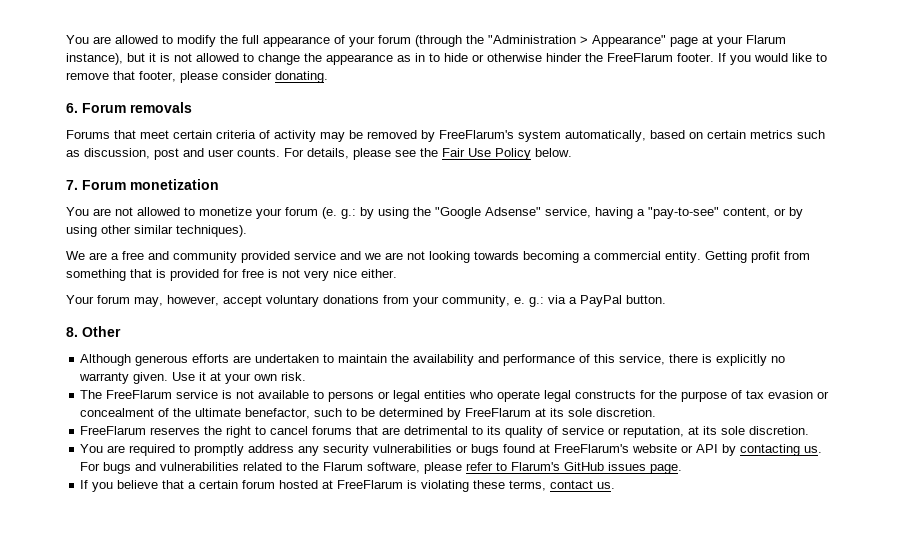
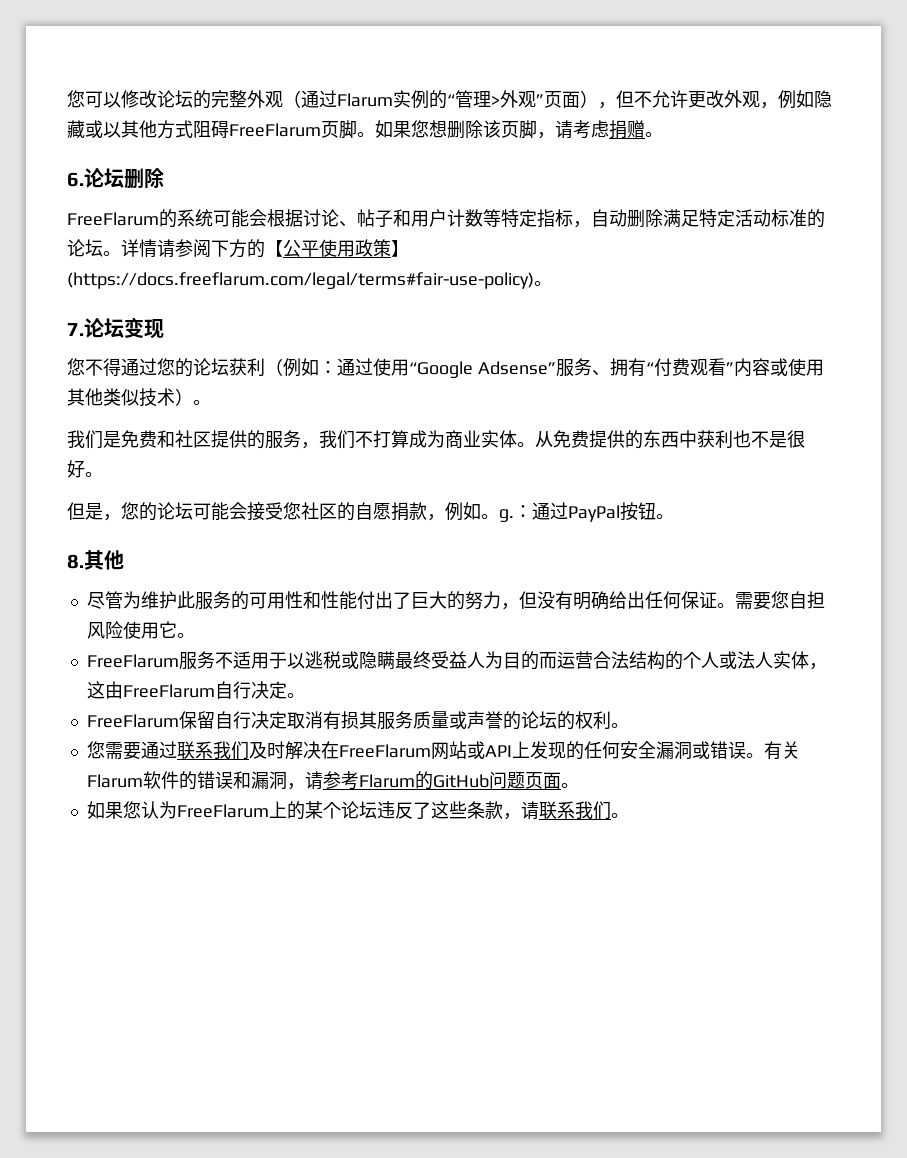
[66,35,786,47] [66,53,827,65] [66,71,328,83] [66,102,192,113] [66,130,825,142] [66,148,572,160] [66,179,219,190] [66,207,803,219] [66,225,247,237] [66,251,810,263] [66,269,397,281] [66,295,666,307] [66,326,121,337] [80,354,786,366] [79,372,307,384] [80,390,830,402] [80,408,657,420] [80,426,810,438] [80,444,823,456] [80,462,683,474] [80,480,616,492] You are allowed to modify the full appearance of your forum (through the "Administration > Appearance" page at your Flarum instance), but it is not allowed to change the appearance as in to hide or otherwise hinder the FreeFlarum footer. If you would like to remove that footer, please consider donating. // 6. Forum removals // Forums that meet certain criteria of activity may be removed by FreeFlarum's system automatically, based on certain metrics such as discussion, post and user counts. For details, please see the Fair Use Policy below. // 7. Forum monetization // You are not allowed to monetize your forum (e. g.: by using the "Google Adsense" service, having a "pay-to-see" content, or by using other similar techniques). // We are a free and community provided service and we are not looking towards becoming a commercial entity. Getting profit from something that is provided for free is not very nice either. // Your forum may, however, accept voluntary donations from your community, e. g.: via a PayPal button. // 8. Other // Although generous efforts are undertaken to maintain the availability and performance of this service, there is explicitly no warranty given. Use it at your own risk. // The FreeFlarum service is not available to persons or legal entities who operate legal constructs for the purpose of tax evasion or concealment of the ultimate benefactor, such to be determined by FreeFlarum at its sole discretion. // FreeFlarum reserves the right to cancel forums that are detrimental to its quality of service or reputation, at its sole discretion. // You are required to promptly address any security vulnerabilities or bugs found at FreeFlarum's website or API by contacting us. For bugs and vulnerabilities related to the Flarum software, please refer to Flarum's GitHub issues page. // If you believe that a certain forum hosted at FreeFlarum is violating these terms, contact us. -> [67,90,832,109] [67,120,663,139] [67,168,164,189] [67,209,825,228] [67,239,409,258] [67,272,552,289] [67,317,164,339] [67,358,824,378] [67,388,211,407] [67,430,805,449] [67,460,103,478] [67,502,674,522] [67,550,124,570] [86,591,825,610] [86,621,195,639] [86,651,827,670] [86,681,305,699] [86,711,629,730] [86,741,800,760] [86,771,579,790] [86,801,629,820] 您可以修改论坛的完整外观（通过Flarum实例的“管理>外观”页面），但不允许更改外观，例如隐藏或以其他方式阻碍FreeFlarum页脚。如果您想删除该页脚，请考虑捐赠。 // 6.论坛删除 // FreeFlarum的系统可能会根据讨论、帖子和用户计数等特定指标，自动删除满足特定活动标准的论坛。详情请参阅下方的【公平使用政策】(https://docs.freeflarum.com/legal/terms#fair-use-policy)。 // 7.论坛变现 // 您不得通过您的论坛获利（例如：通过使用“Google Adsense”服务、拥有“付费观看”内容或使用其他类似技术）。 // 我们是免费和社区提供的服务，我们不打算成为商业实体。从免费提供的东西中获利也不是很好。 // 但是，您的论坛可能会接受您社区的自愿捐款，例如。g.：通过PayPal按钮。 // 8.其他 // 尽管为维护此服务的可用性和性能付出了巨大的努力，但没有明确给出任何保证。需要您自担风险使用它。 // FreeFlarum服务不适用于以逃税或隐瞒最终受益人为目的而运营合法结构的个人或法人实体，这由FreeFlarum自行决定。 // FreeFlarum保留自行决定取消有损其服务质量或声誉的论坛的权利。 // 您需要通过联系我们及时解决在FreeFlarum网站或API上发现的任何安全漏洞或错误。有关Flarum软件的错误和漏洞，请参考Flarum的GitHub问题页面。 // 如果您认为FreeFlarum上的某个论坛违反了这些条款，请联系我们。

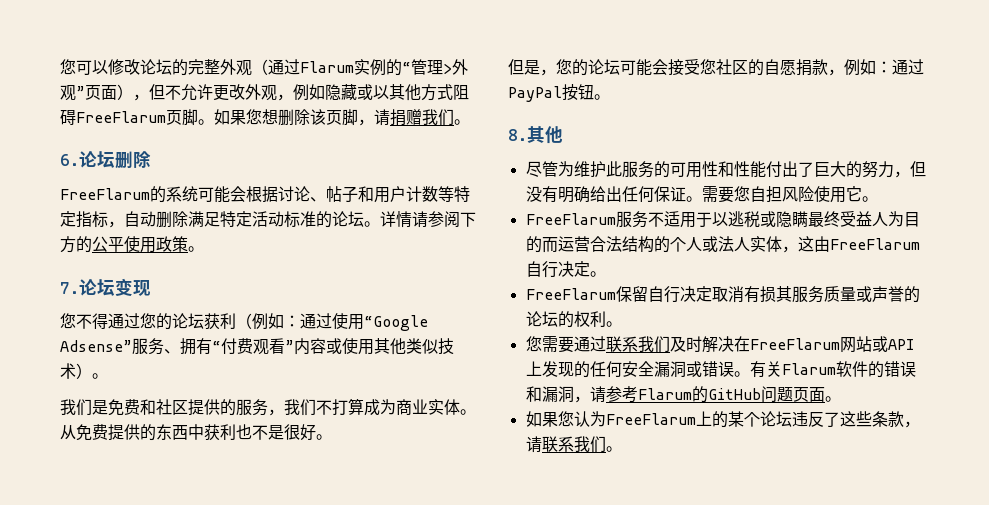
[573,120,645,139] 考虑捐赠 -> [390,109,454,126] 捐赠我们
[265,240,283,257] 【 -> (92, 244) none
[391,240,409,257] [67,272,534,289] 】(https://docs.freeflarum.com/legal/terms#fair-use-policy) -> (188, 244) none
[481,509,514,522] 。g. -> (876, 67) none

